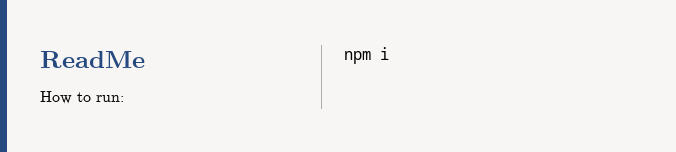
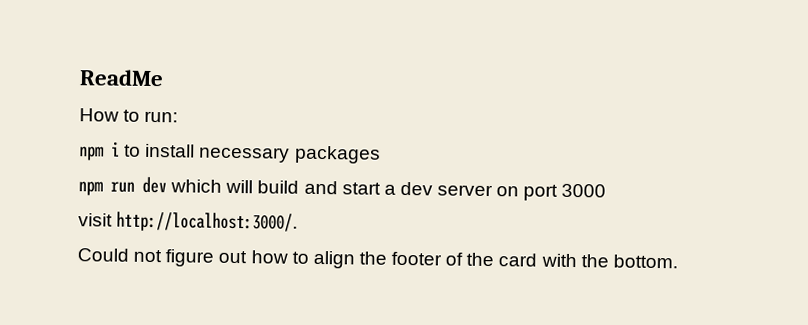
(389, 53) none -> [124,143,381,164] [78,176,607,201] [78,211,299,233] [77,248,678,269] to install necessary packages // npm run dev which will build and start a dev server on port 3000 // visit http://localhost:3000/. // Could not figure out how to align the footer of the card with the bottom.

